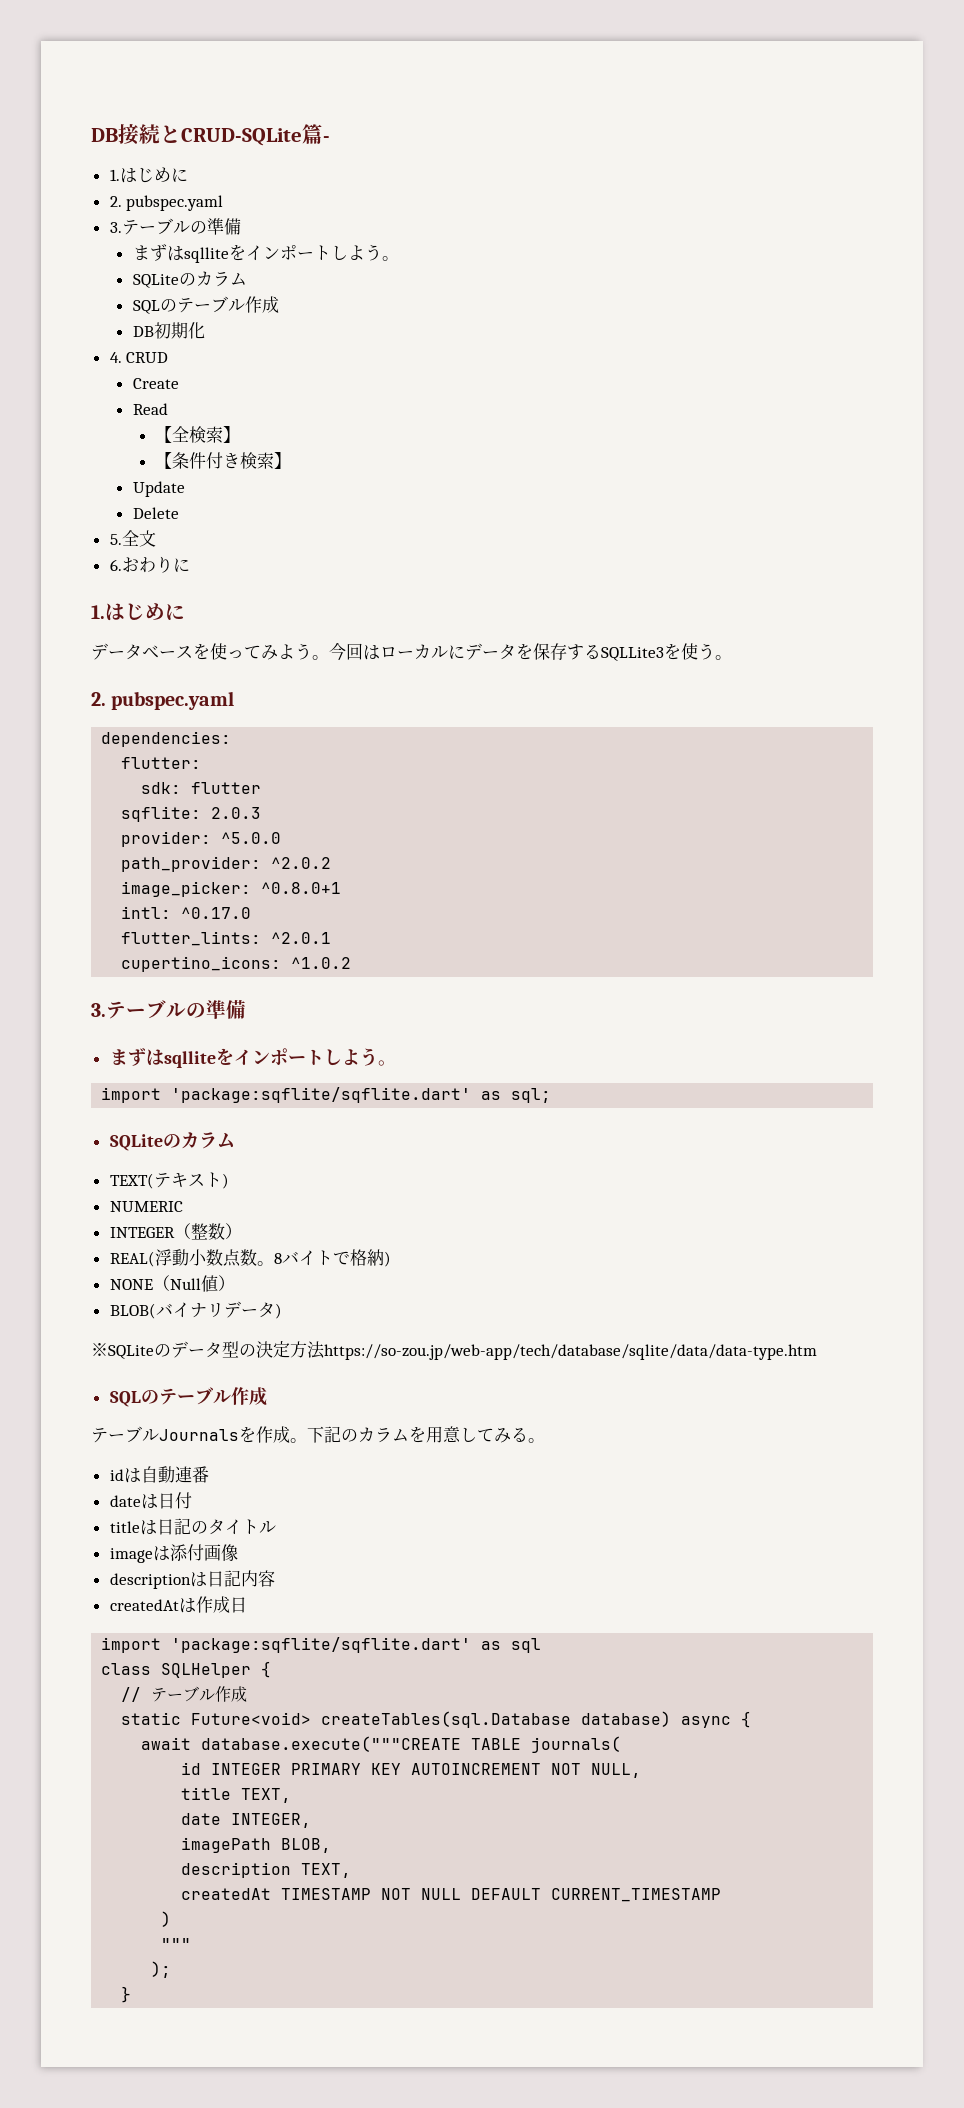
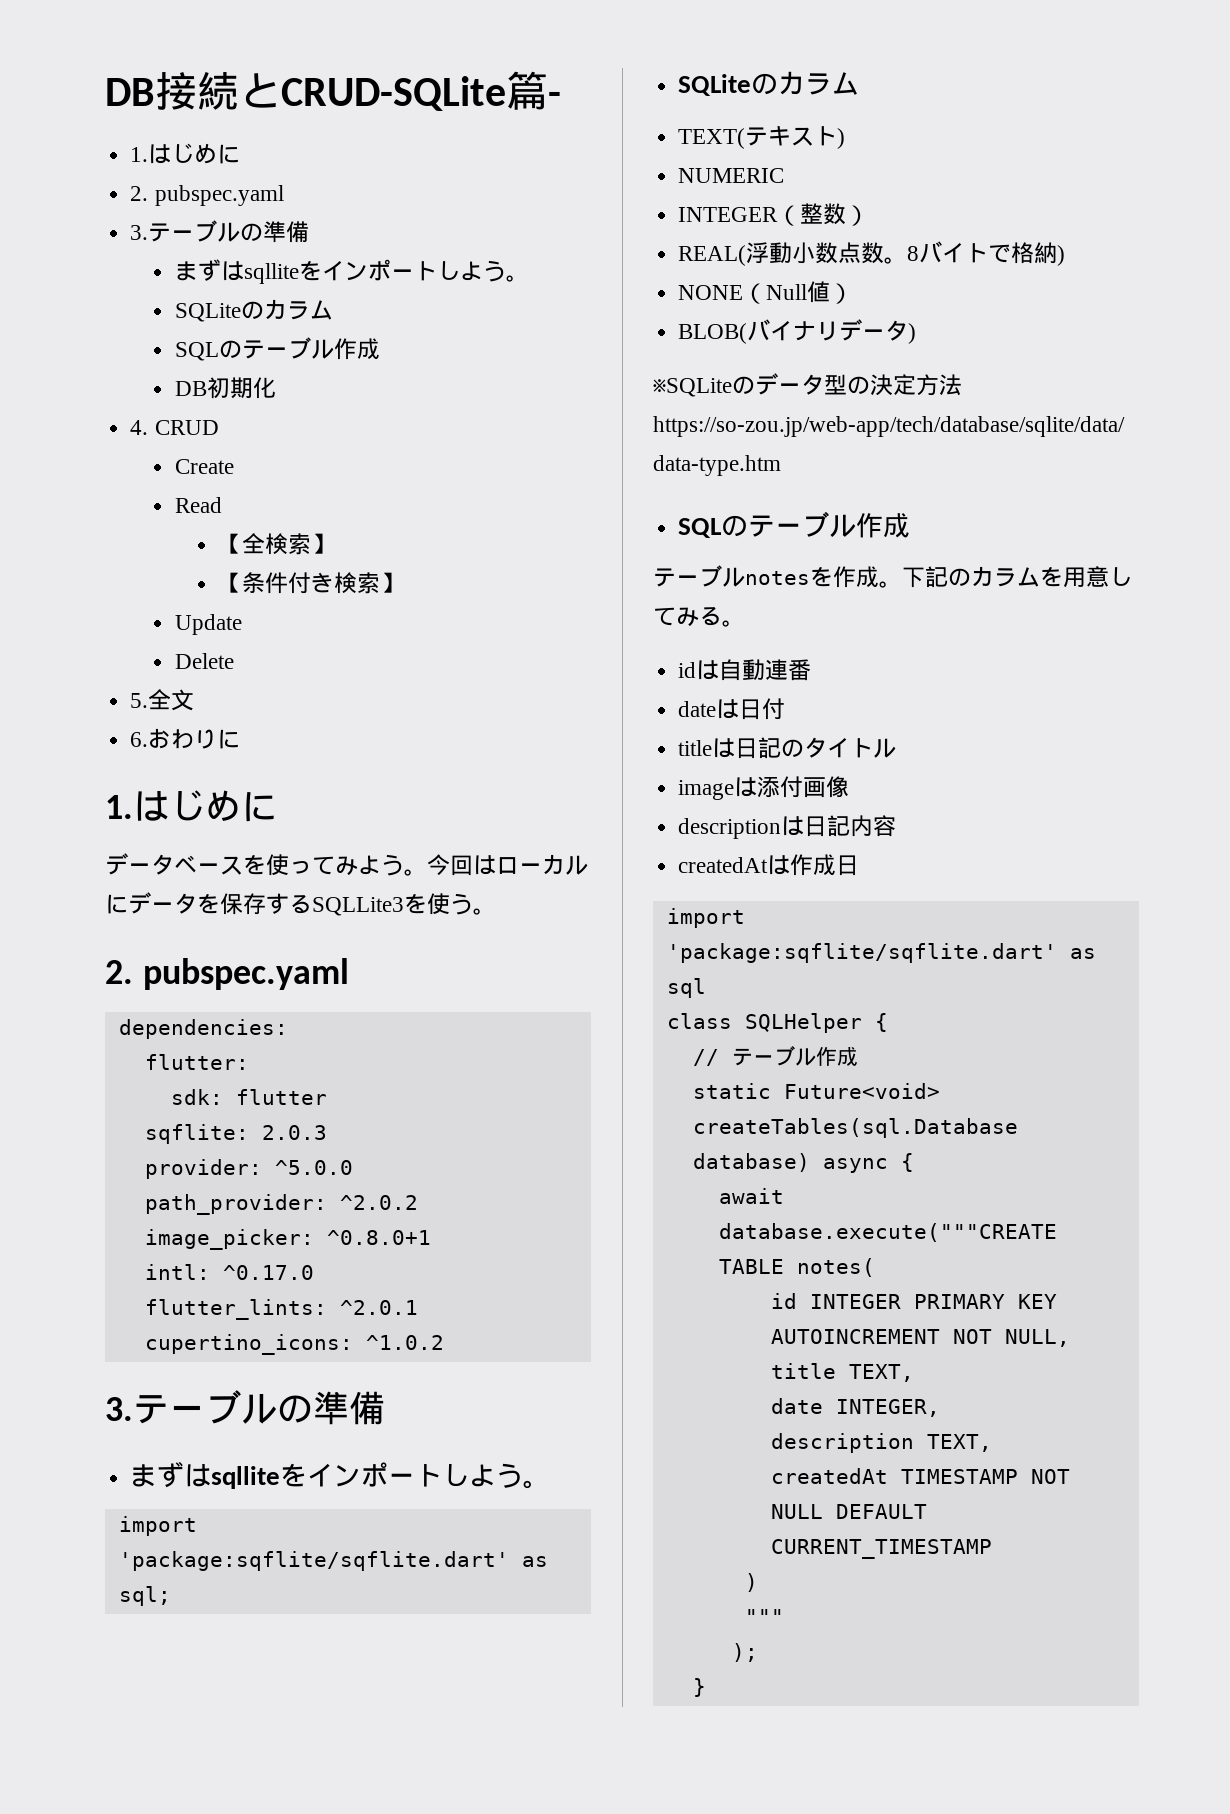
[159,1429,239,1441] Journals -> [745,571,810,585] notes
[531,1736,622,1753] journals( -> [796,1258,875,1277] notes(
[181,1837,332,1853] // imagePath BLOB, -> (940, 1408) none

